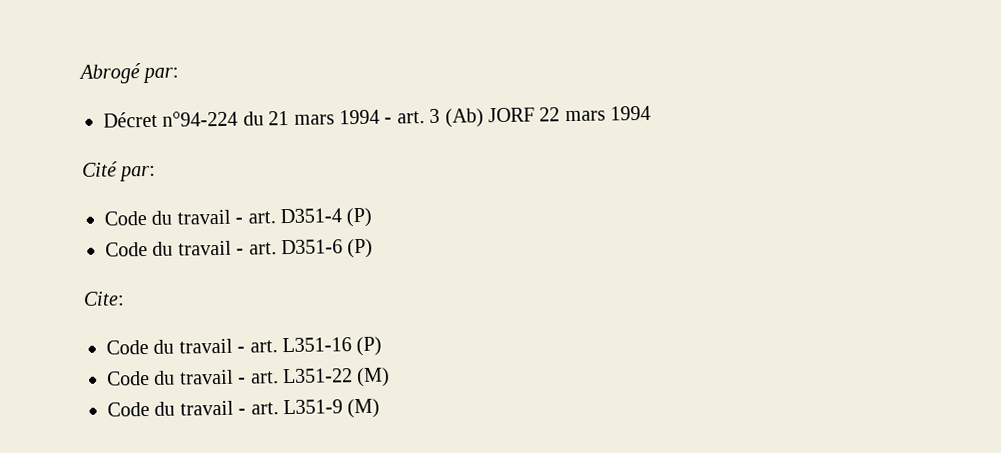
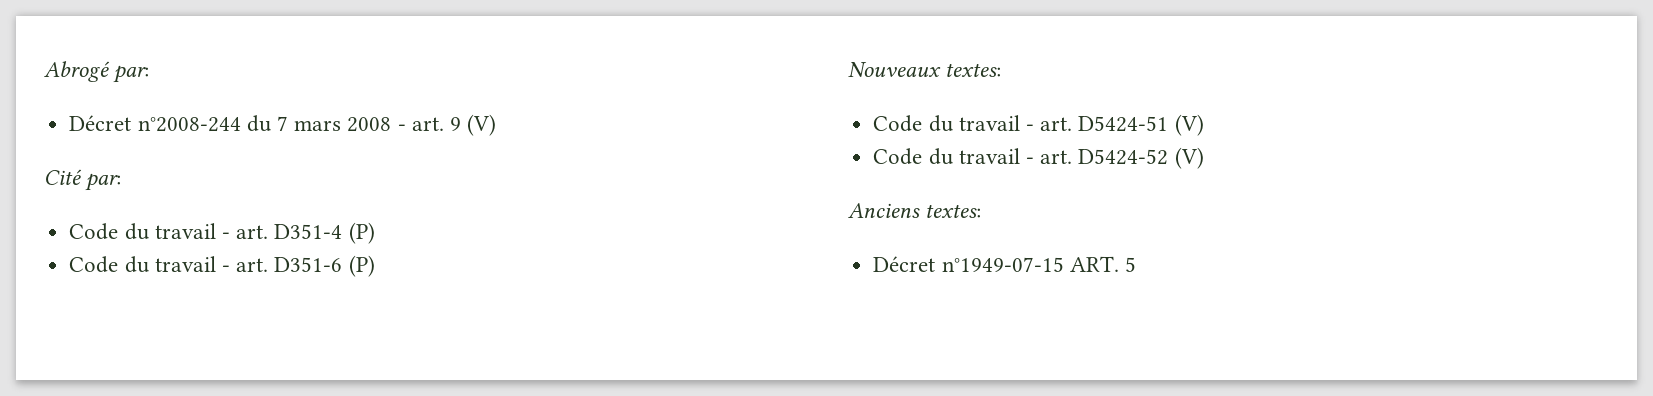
[162,105,652,128] n°94-224 du 21 mars 1994 - art. 3 (Ab) JORF 22 mars 1994 -> [137,114,497,136] n°2008-244 du 7 mars 2008 - art. 9 (V)
[83,291,125,306] [106,336,383,357] [107,367,391,388] [107,398,381,419] Cite: // Code du travail - art. L351-16 (P) // Code du travail - art. L351-22 (M) // Code du travail - art. L351-9 (M) -> [848,62,1002,77] [873,114,1204,136] [873,147,1204,169] [848,203,982,218] [873,256,1136,272] Nouveaux textes: // Code du travail - art. D5424-51 (V) // Code du travail - art. D5424-52 (V) // Anciens textes: // Décret n°1949-07-15 ART. 5

